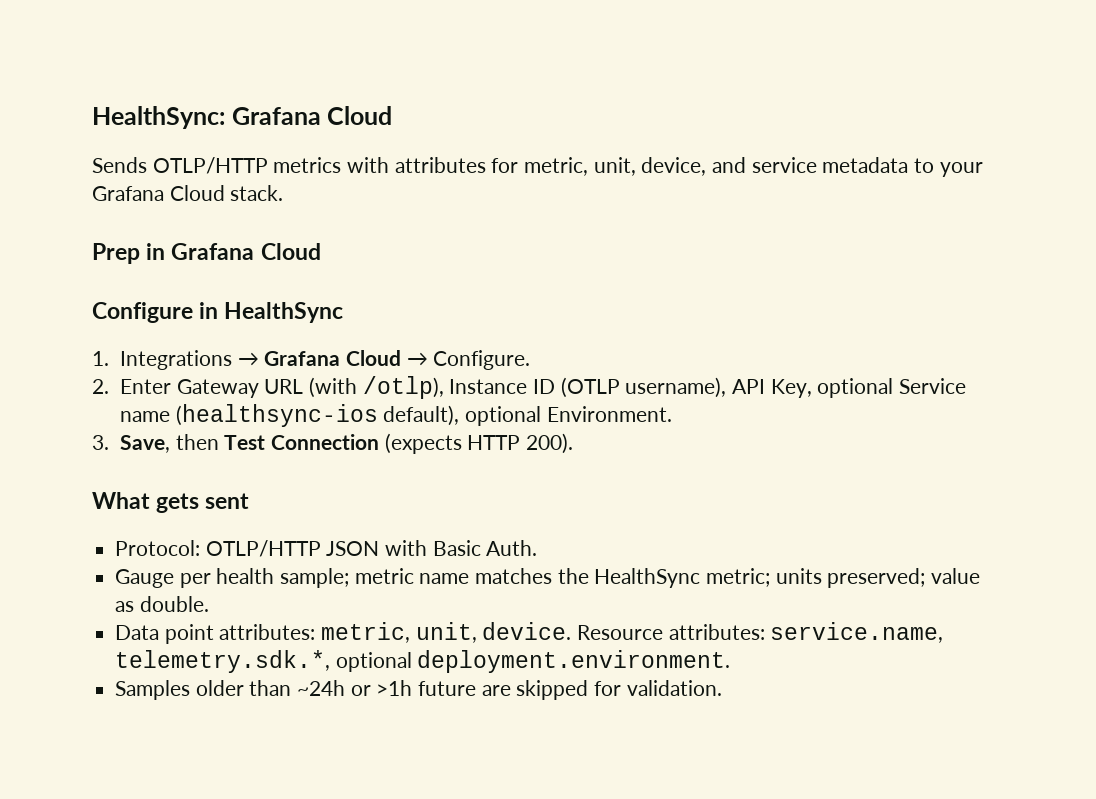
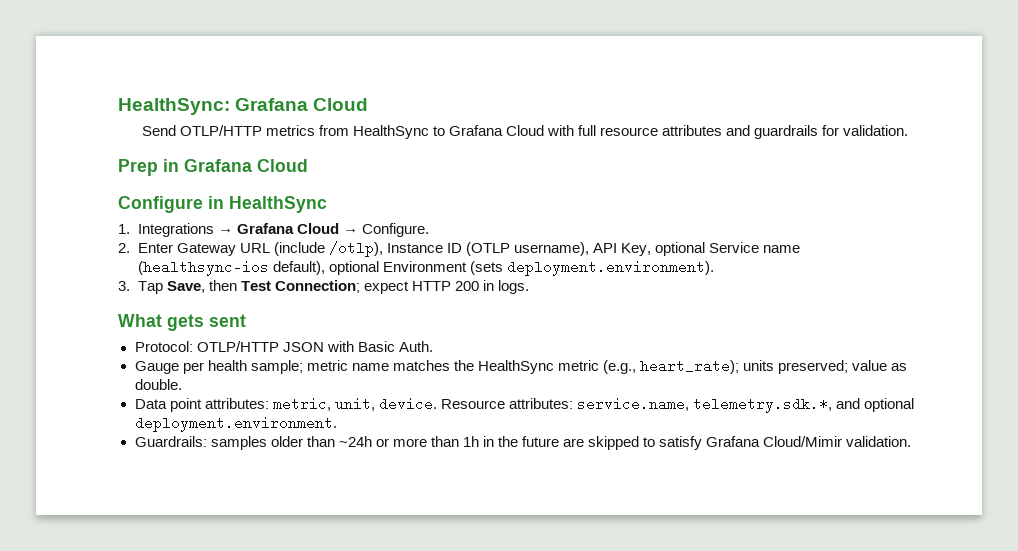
[92,157,147,173] Sends -> [141,125,176,136] Send
[347,157,983,177] [92,185,284,201] with attributes for metric, unit, device, and service metadata to your Grafana Cloud stack. -> [318,125,909,139] from HealthSync to Grafana Cloud with full resource attributes and guardrails for validation.
[308,377,357,398] (with -> [273,242,325,256] (include
[546,406,672,422] Environment. -> [382,260,714,276] Environment (sets deployment.environment).
(109, 442) none -> [137,281,163,294] Tap
[270,433,573,454] Connection (expects HTTP 200). -> [274,280,529,294] Connection; expect HTTP 200 in logs.
[706,568,771,587] metric; -> [557,359,740,374] metric (e.g., heart_rate);
(331, 661) none -> [836,398,860,409] and
[115,680,191,700] Samples -> [134,436,267,450] Guardrails: samples
[376,680,622,700] >1h future are skipped for -> [392,436,843,450] more than 1h in the future are skipped to satisfy Grafana Cloud/Mimir

